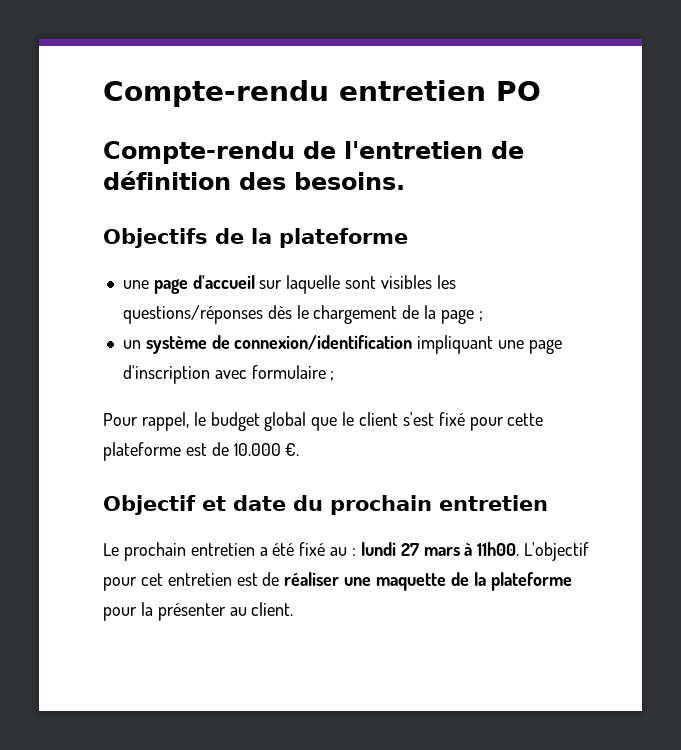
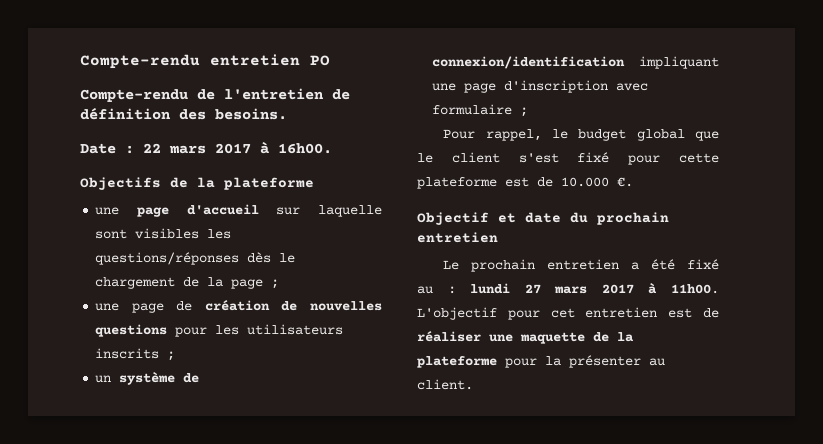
(405, 181) none -> [80,141,332,154] // Date : 22 mars 2017 à 16h00.
(483, 316) none -> [95,300,383,313] [95,324,344,337] [95,348,176,361] // une page de création de nouvelles questions pour les utilisateurs inscrits ;
(460, 551) none -> [601,284,634,294] 2017

